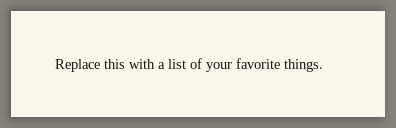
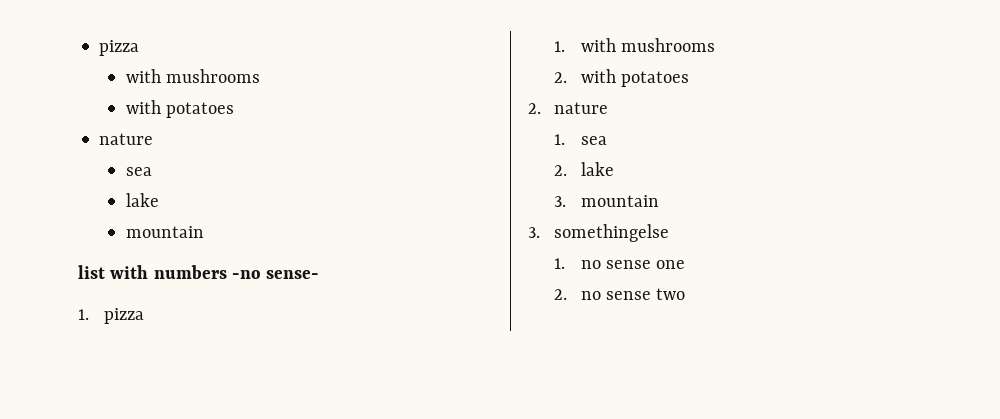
[55,58,323,72] Replace this with a list of your favorite things. -> [99,40,140,56] [125,69,261,83] [125,100,235,118] [99,133,154,145] [125,167,152,176] [125,193,159,207] [125,226,204,238] [78,265,320,279] [78,308,145,324] [554,38,715,52] [554,69,689,87] [528,102,609,114] [554,134,607,145] [554,162,614,176] [554,195,659,207] [528,224,670,242] [554,258,686,269] [554,288,686,300] pizza // with mushrooms // with potatoes // nature // sea // lake // mountain // list with numbers -no sense- // 1. pizza // 1. with mushrooms // 2. with potatoes // 2. nature // 1. sea // 2. lake // 3. mountain // 3. somethingelse // 1. no sense one // 2. no sense two

